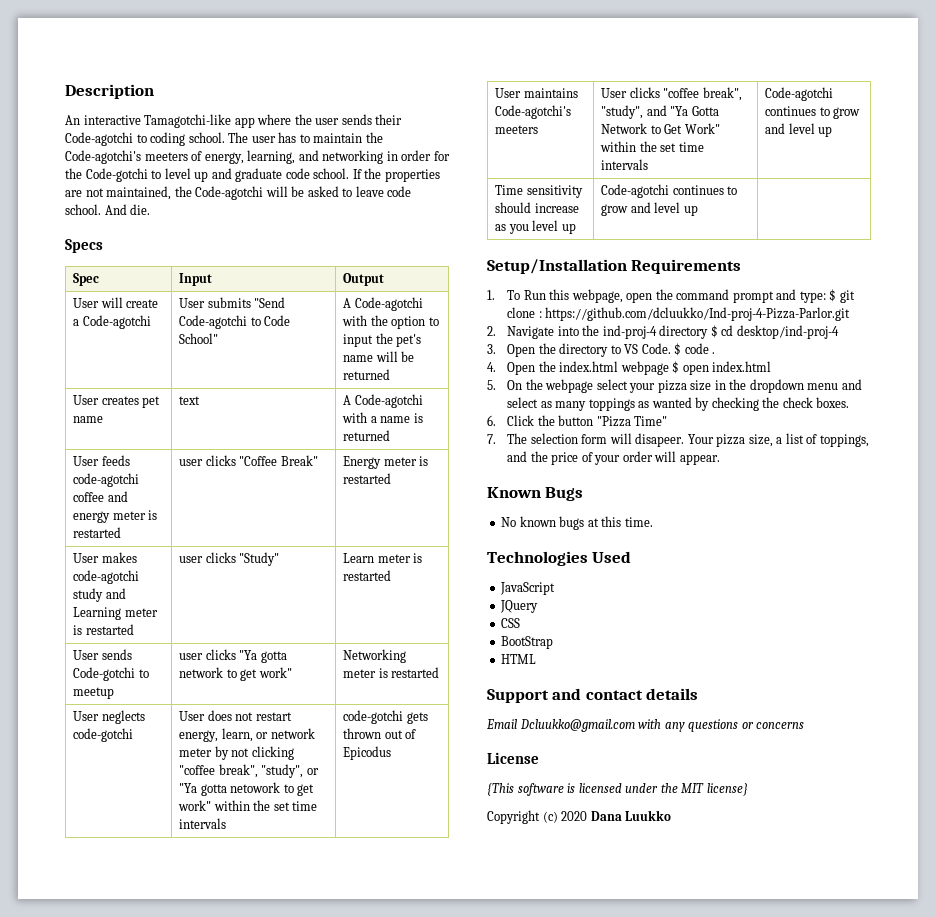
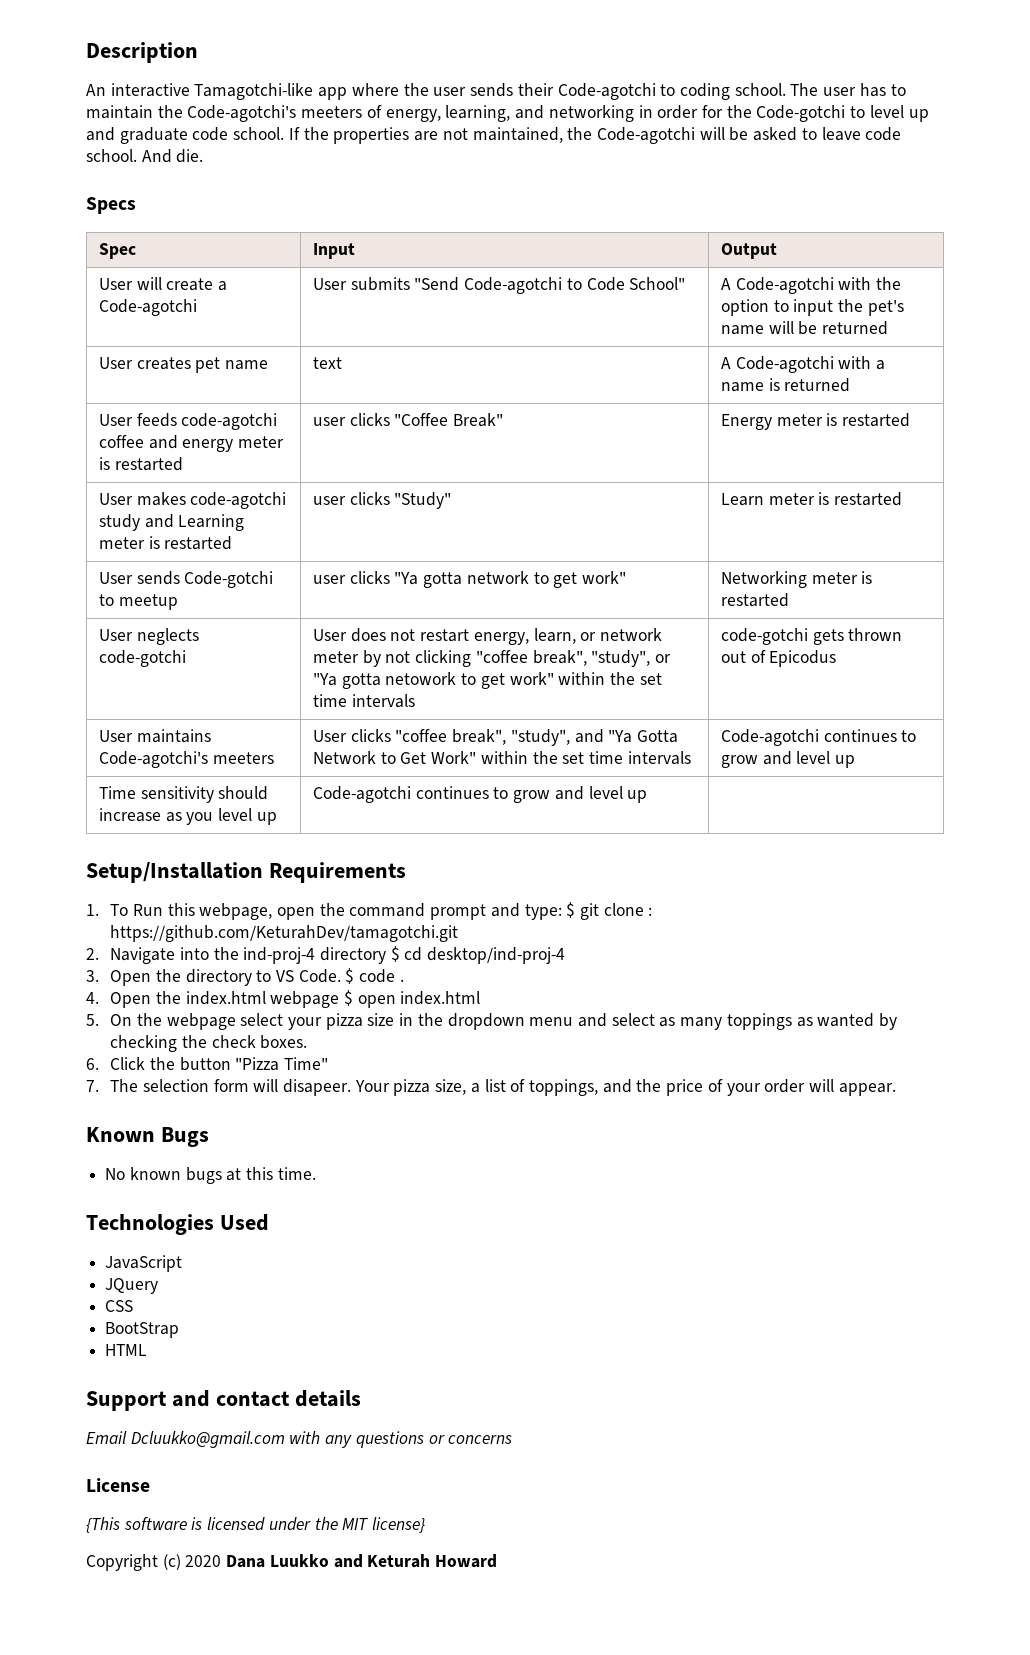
[545,307,851,321] https://github.com/dcluukko/Ind-proj-4-Pizza-Parlor.git -> [110,925,459,942] https://github.com/KeturahDev/tamagotchi.git
(672, 815) none -> [333,1554,498,1568] and Keturah Howard

